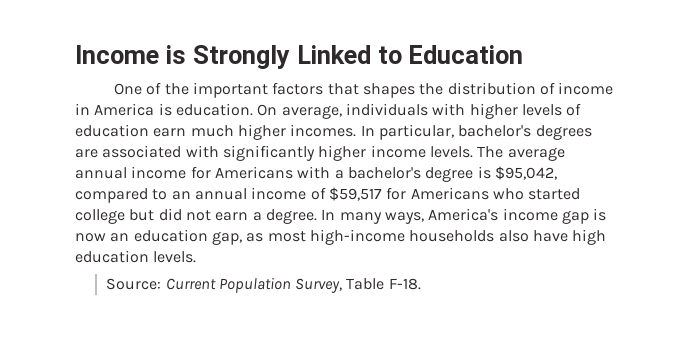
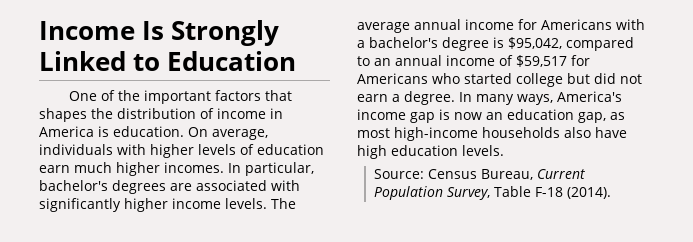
[165,45,186,64] is -> [142,21,164,40] Is
(162, 284) none -> [427,169,533,180] Census Bureau,
[388,278,421,290] F-18. -> [534,187,611,199] F-18 (2014).

